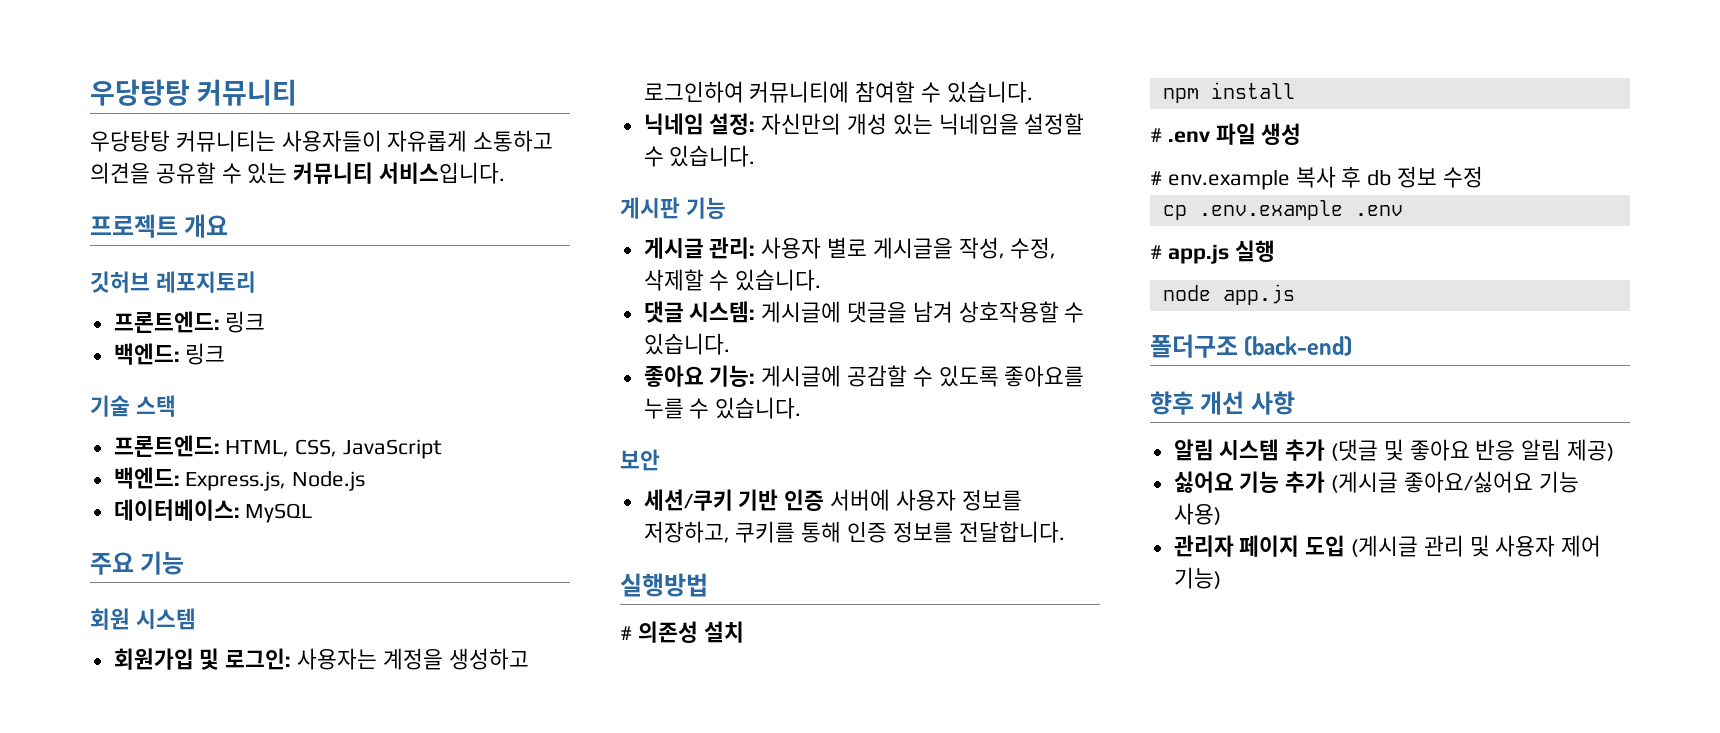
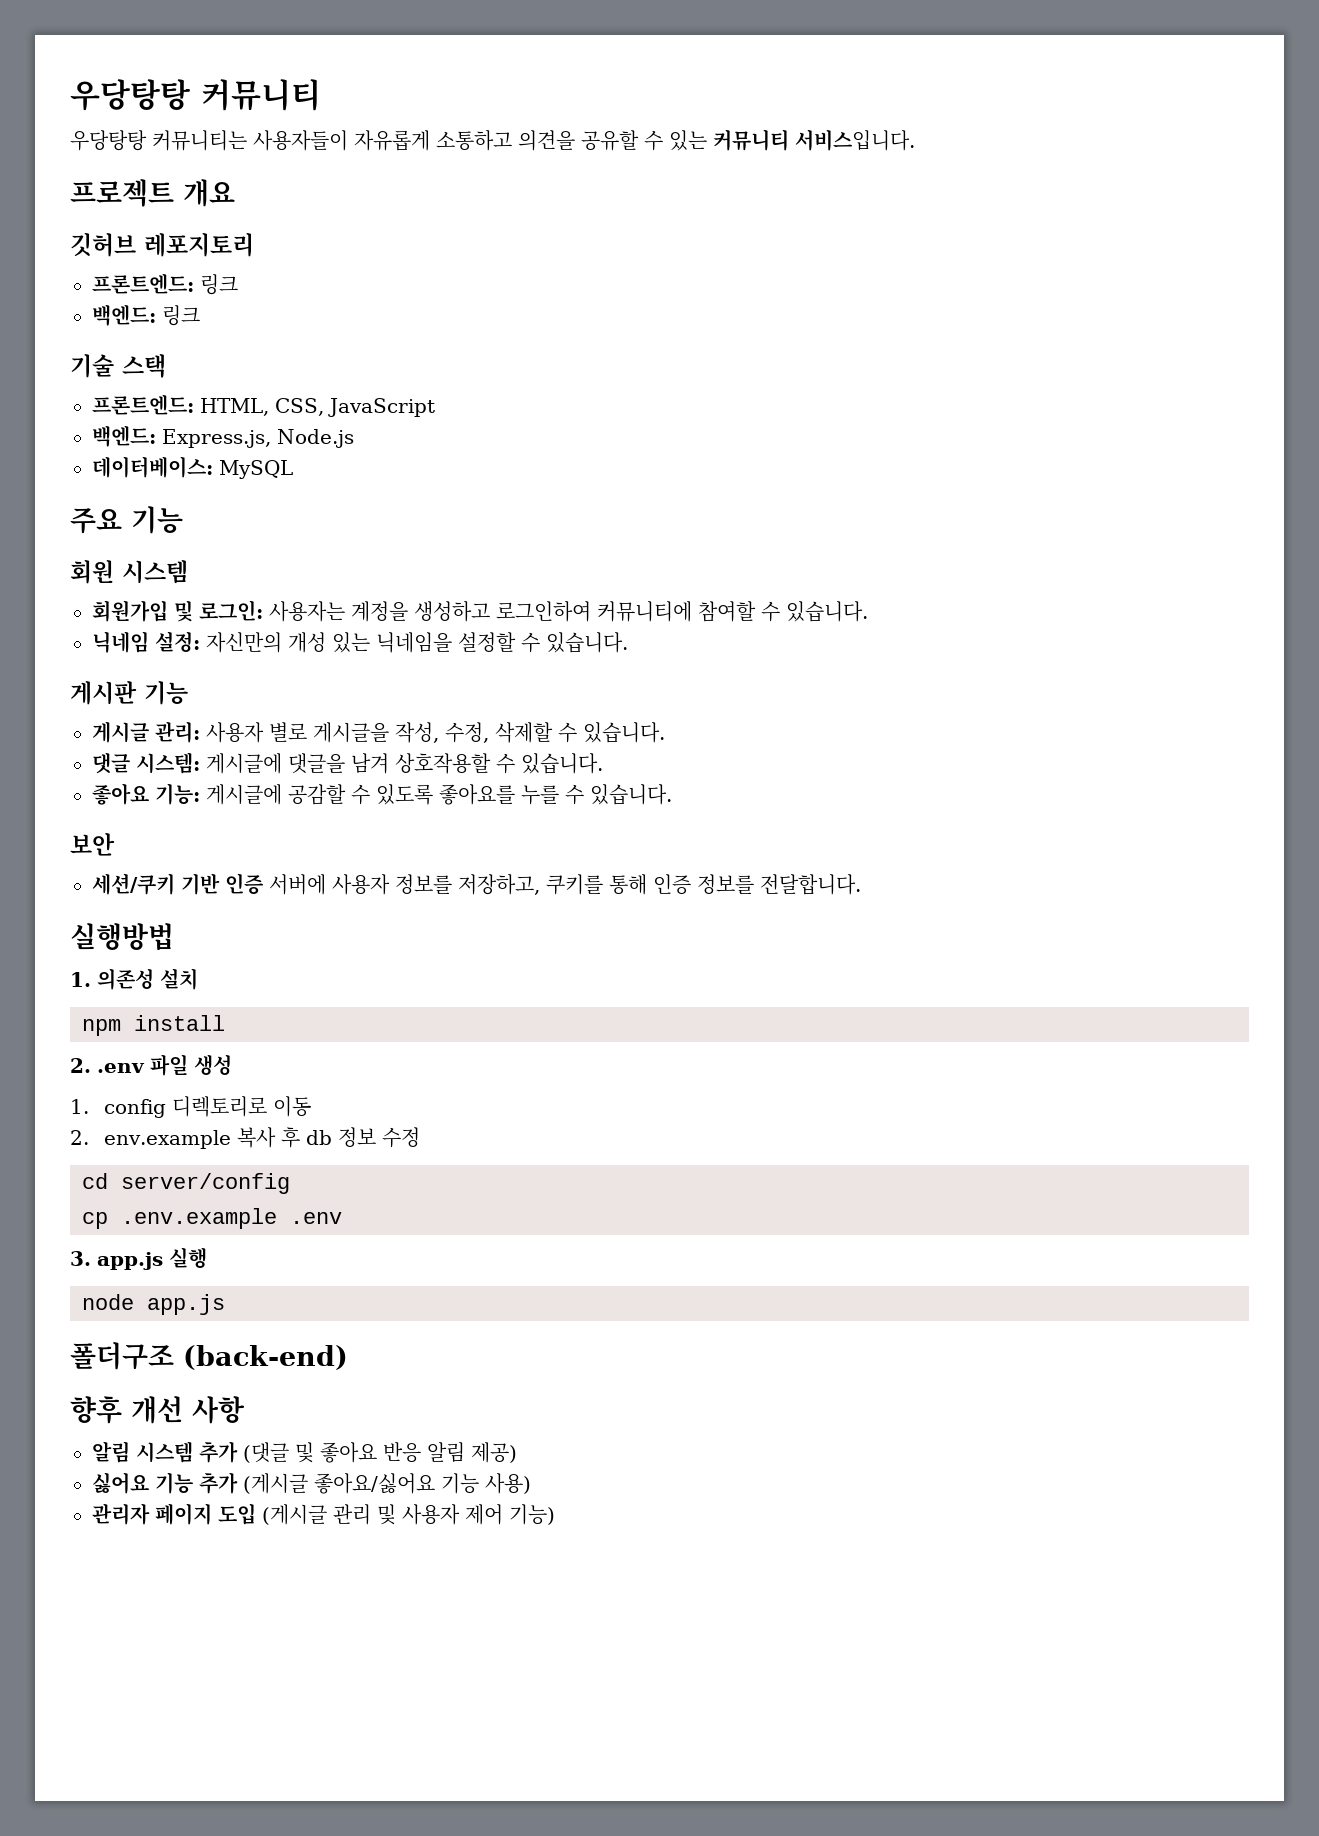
[620,626,632,640] # -> [70,972,91,987] 1.
[1150,128,1162,142] # -> [70,1058,91,1073] 2.
[1150,171,1162,185] # -> [70,1096,312,1118] [70,1130,89,1145] 1. config 디렉토리로 이동 // 2.
(1483, 177) none -> [82,1173,290,1194] // cd server/config
[1150,245,1162,259] # -> [70,1251,91,1266] 3.

